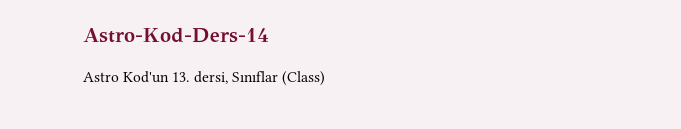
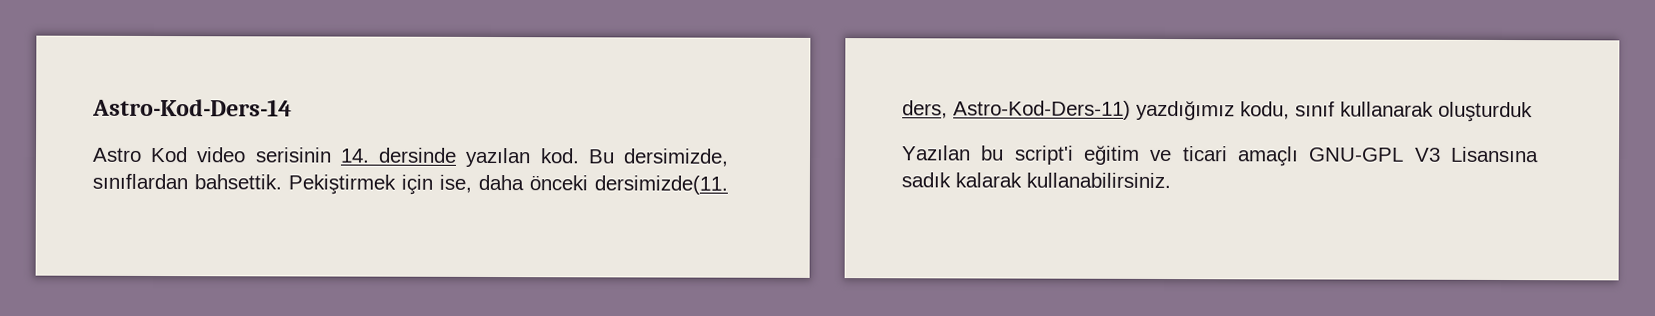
[123,71,325,86] Kod'un 13. dersi, Sınıflar (Class) -> [150,146,729,168] [92,173,728,195] [902,100,1533,123] [901,145,1539,167] [901,172,1171,189] Kod video serisinin 14. dersinde yazılan kod. Bu dersimizde, sınıflardan bahsettik. Pekiştirmek için ise, daha önceki dersimizde(11. ders, Astro-Kod-Ders-11) yazdığımız kodu, sınıf kullanarak oluşturduk // Yazılan bu script'i eğitim ve ticari amaçlı GNU-GPL V3 Lisansına sadık kalarak kullanabilirsiniz.

